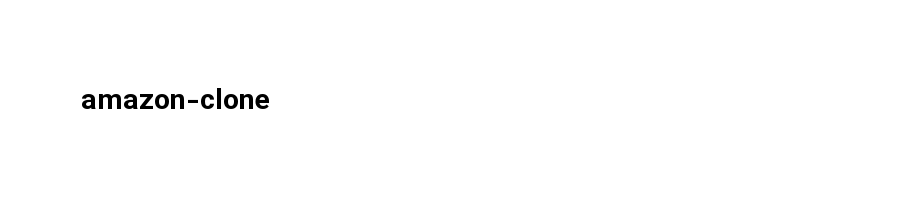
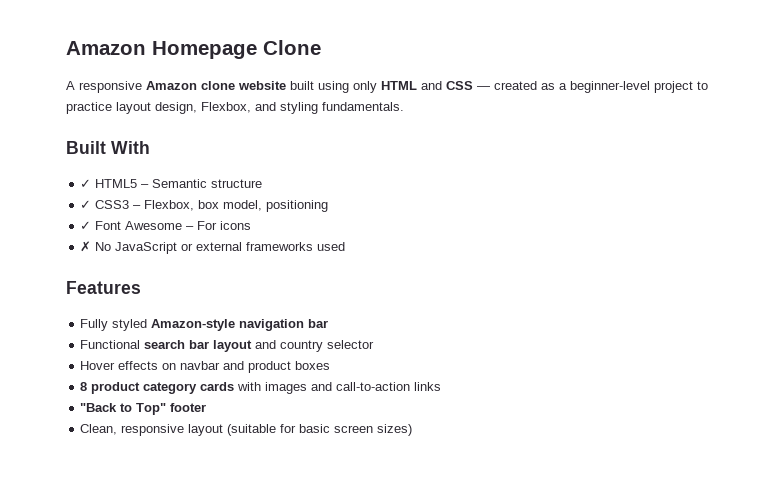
[81,88,270,109] amazon-clone -> [66,40,321,59] [66,81,708,93] [66,102,404,114] [66,141,150,154] [80,179,263,188] [80,200,329,212] [80,221,252,230] [80,241,346,254] [66,281,141,294] [80,319,329,331] [80,340,375,352] [80,361,331,373] [80,382,442,394] [80,403,207,415] [80,424,413,436] Amazon Homepage Clone // A responsive Amazon clone website built using only HTML and CSS — created as a beginner-level project to practice layout design, Flexbox, and styling fundamentals. // Built With // ✓ HTML5 – Semantic structure // ✓ CSS3 – Flexbox, box model, positioning // ✓ Font Awesome – For icons // ✗ No JavaScript or external frameworks used // Features // Fully styled Amazon-style navigation bar // Functional search bar layout and country selector // Hover effects on navbar and product boxes // 8 product category cards with images and call-to-action links // "Back to Top" footer // Clean, responsive layout (suitable for basic screen sizes)

